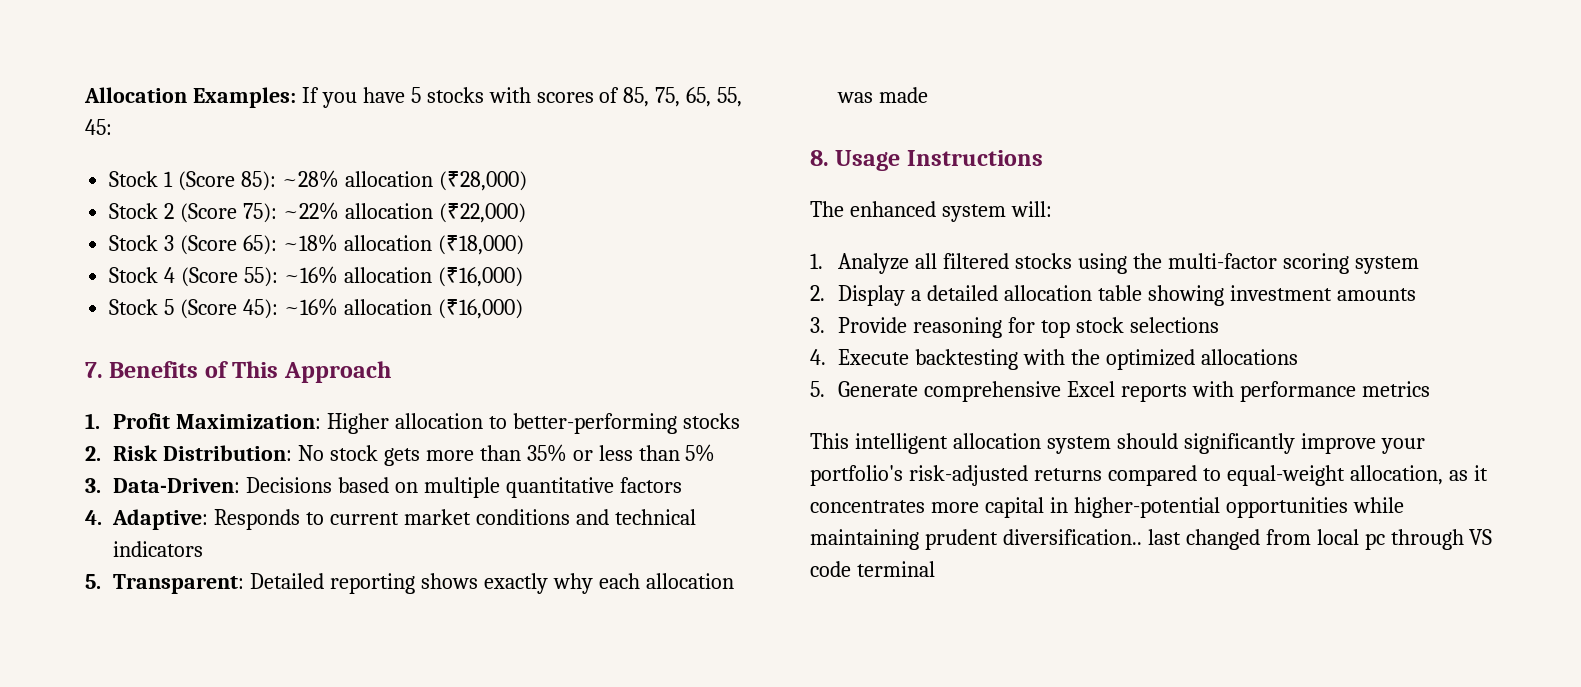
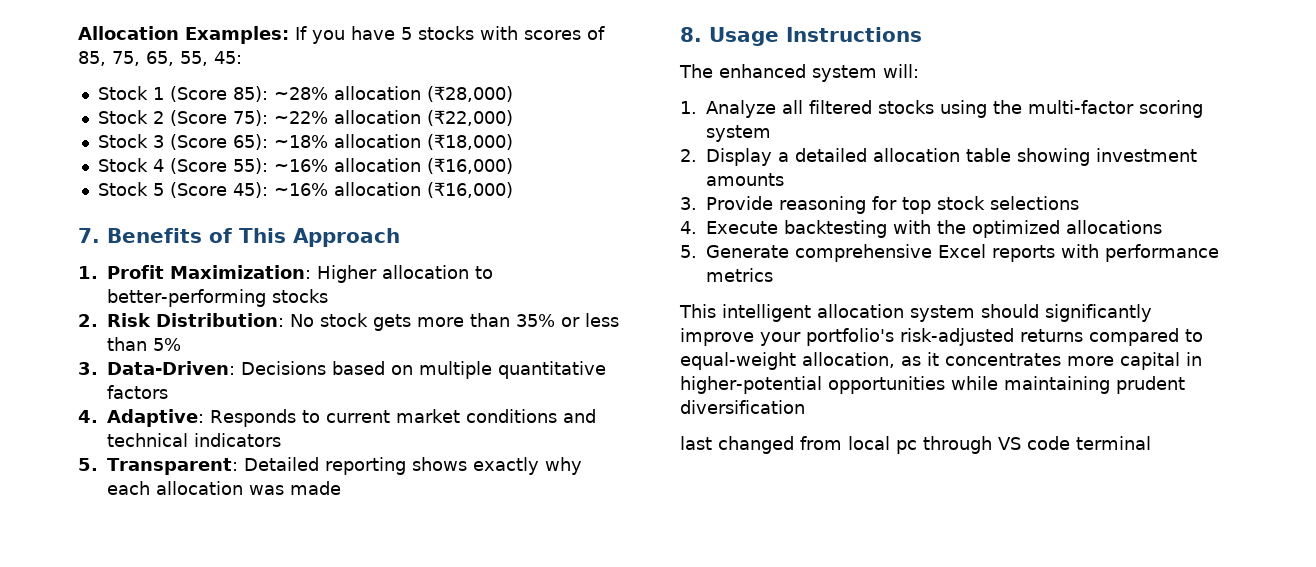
[1002,529,1142,545] diversification.. -> [680,400,805,414] diversification //

